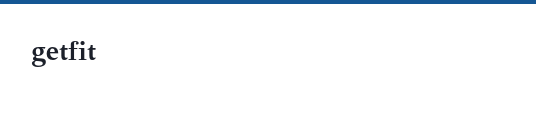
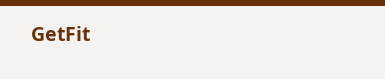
[31,41,96,67] getfit -> [31,26,90,41] GetFit

